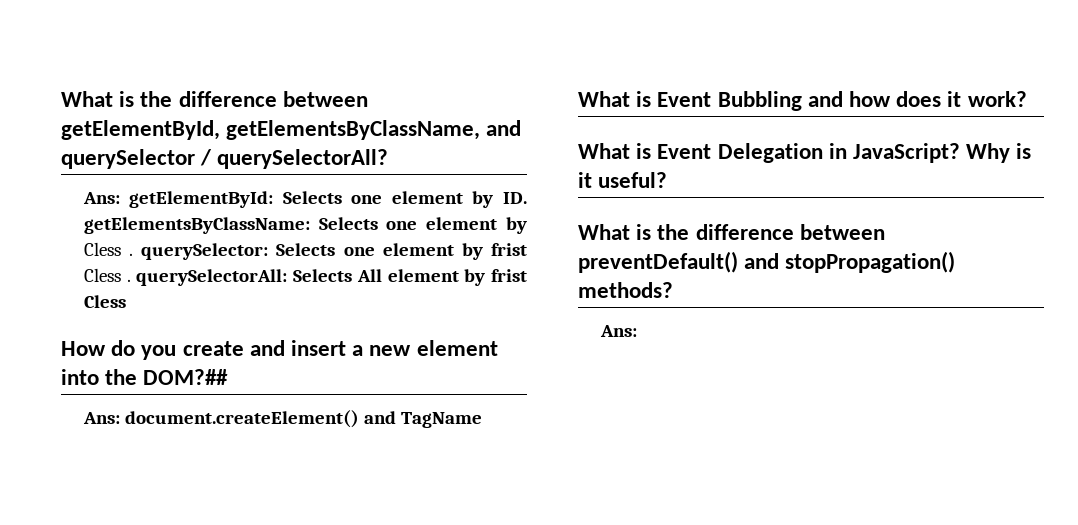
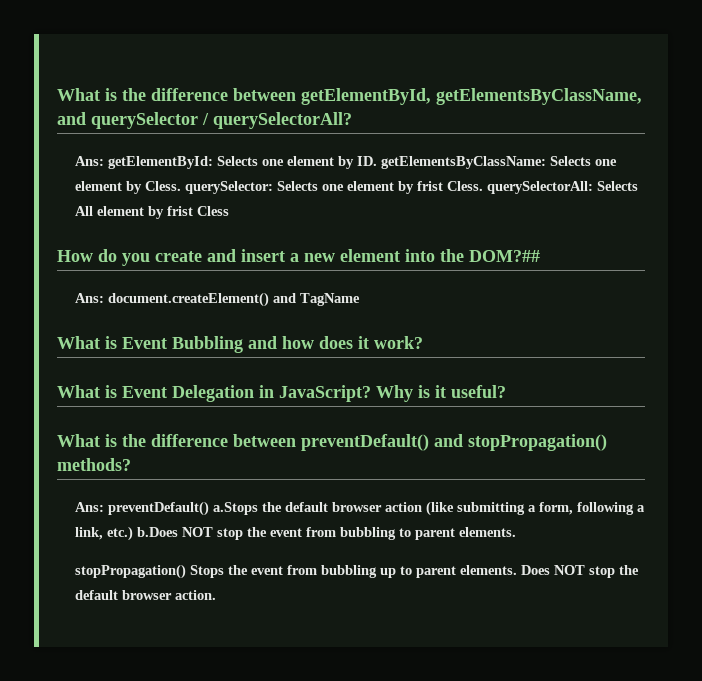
[83,242,134,256] Cless . -> [145,181,182,191] Cless.
[83,268,131,282] Cless . -> [447,181,484,191] Cless.
(637, 331) none -> [108,501,646,516] [75,526,517,541] [75,564,640,579] [75,590,217,600] preventDefault() a.Stops the default browser action (like submitting a form, following a link, etc.) b.Does NOT stop the event from bubbling to parent elements. // stopPropagation() Stops the event from bubbling up to parent elements. Does NOT stop the default browser action.

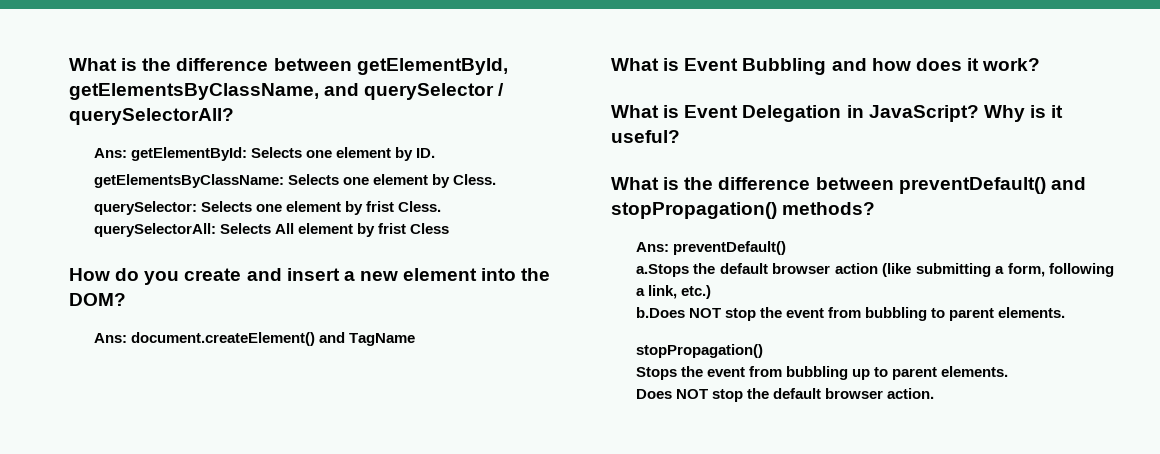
(378, 161) none -> (436, 153) //
(182, 186) none -> (496, 179) //
(484, 186) none -> (442, 206) //
[469,250,540,262] DOM?## -> [69,293,126,306] DOM?
(210, 508) none -> (786, 248) //
(134, 533) none -> (711, 292) //
(187, 571) none -> (763, 351) //
(518, 570) none -> (1009, 371) //

